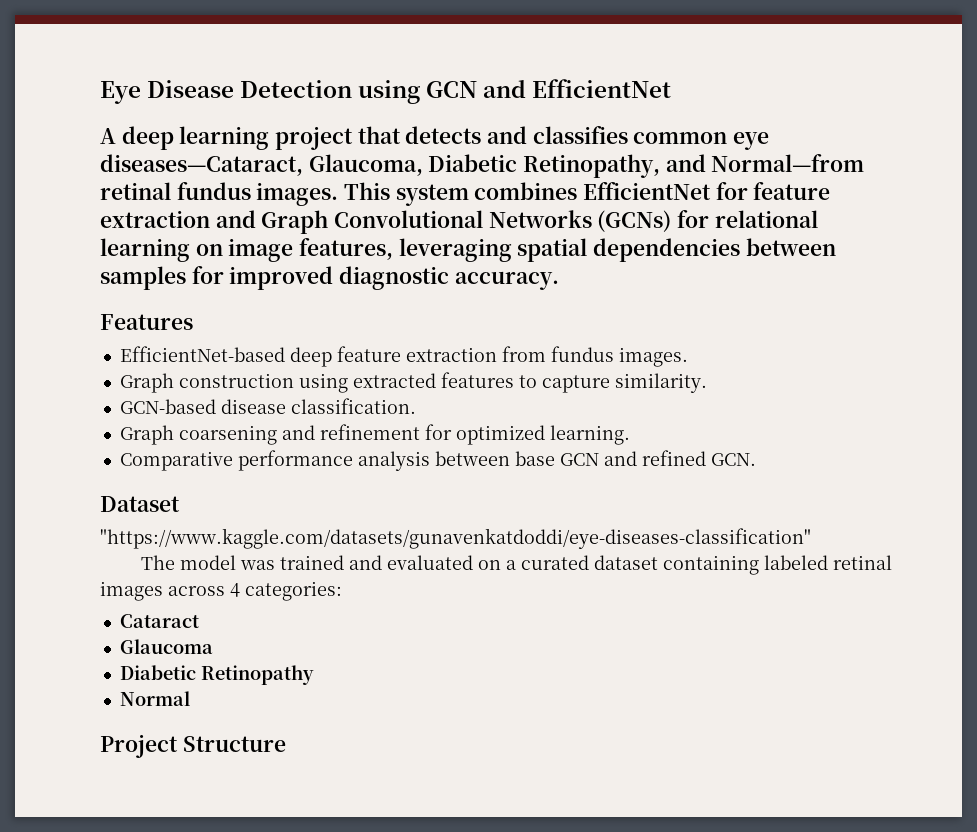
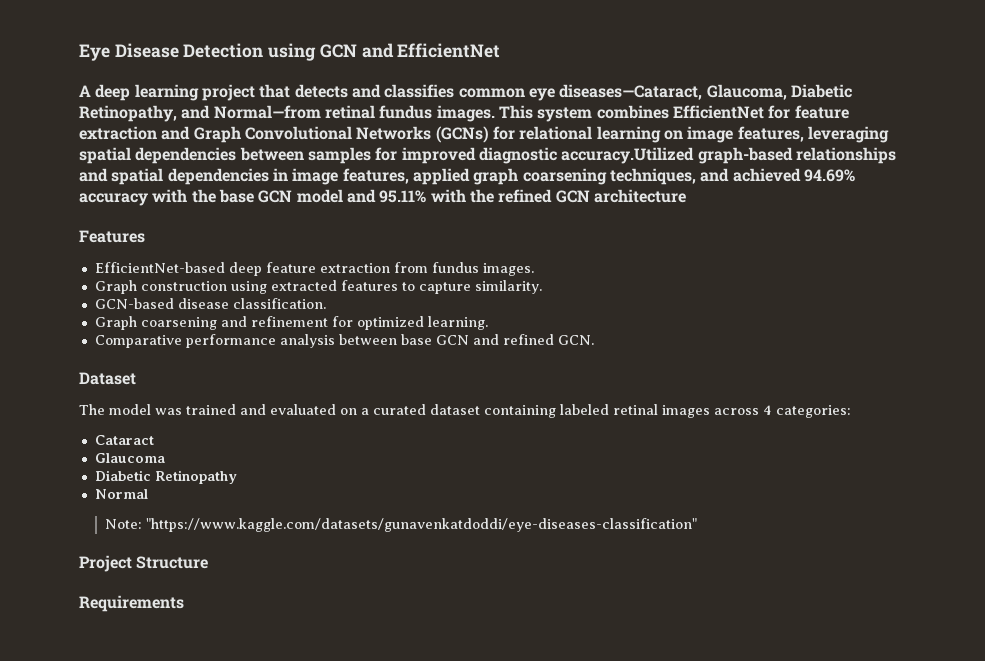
[454,271,559,290] accuracy. -> [561,147,896,164] [79,168,855,185] [79,189,686,206] accuracy.Utilized graph-based relationships and spatial dependencies in image features, applied graph coarsening techniques, and achieved 94.69% accuracy with the base GCN model and 95.11% with the refined GCN architecture
[100,528,811,549] // "https://www.kaggle.com/datasets/gunavenkatdoddi/eye-diseases-classification" -> (136, 378) none
(190, 698) none -> [104,518,697,532] // Note: "https://www.kaggle.com/datasets/gunavenkatdoddi/eye-diseases-classification"
(286, 744) none -> [79,595,184,612] // Requirements

